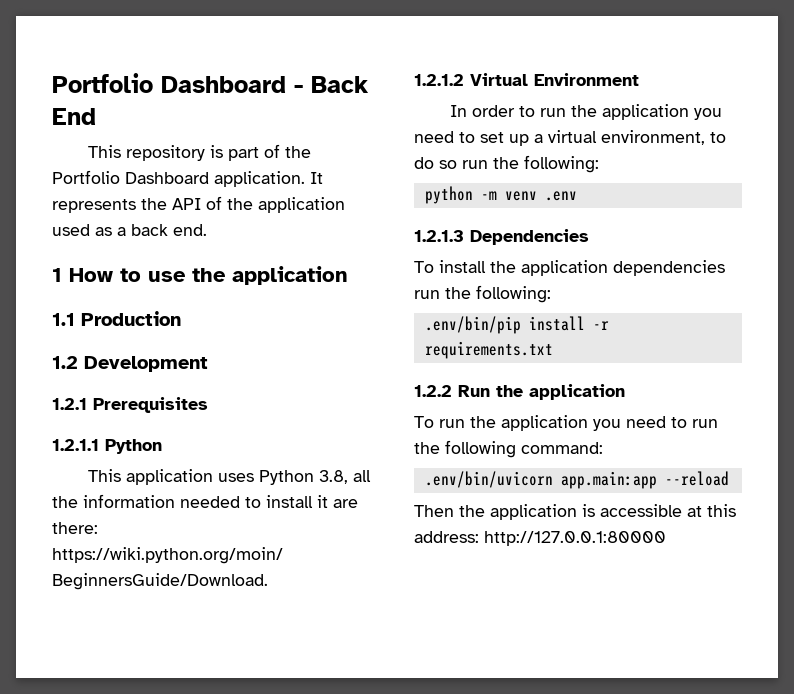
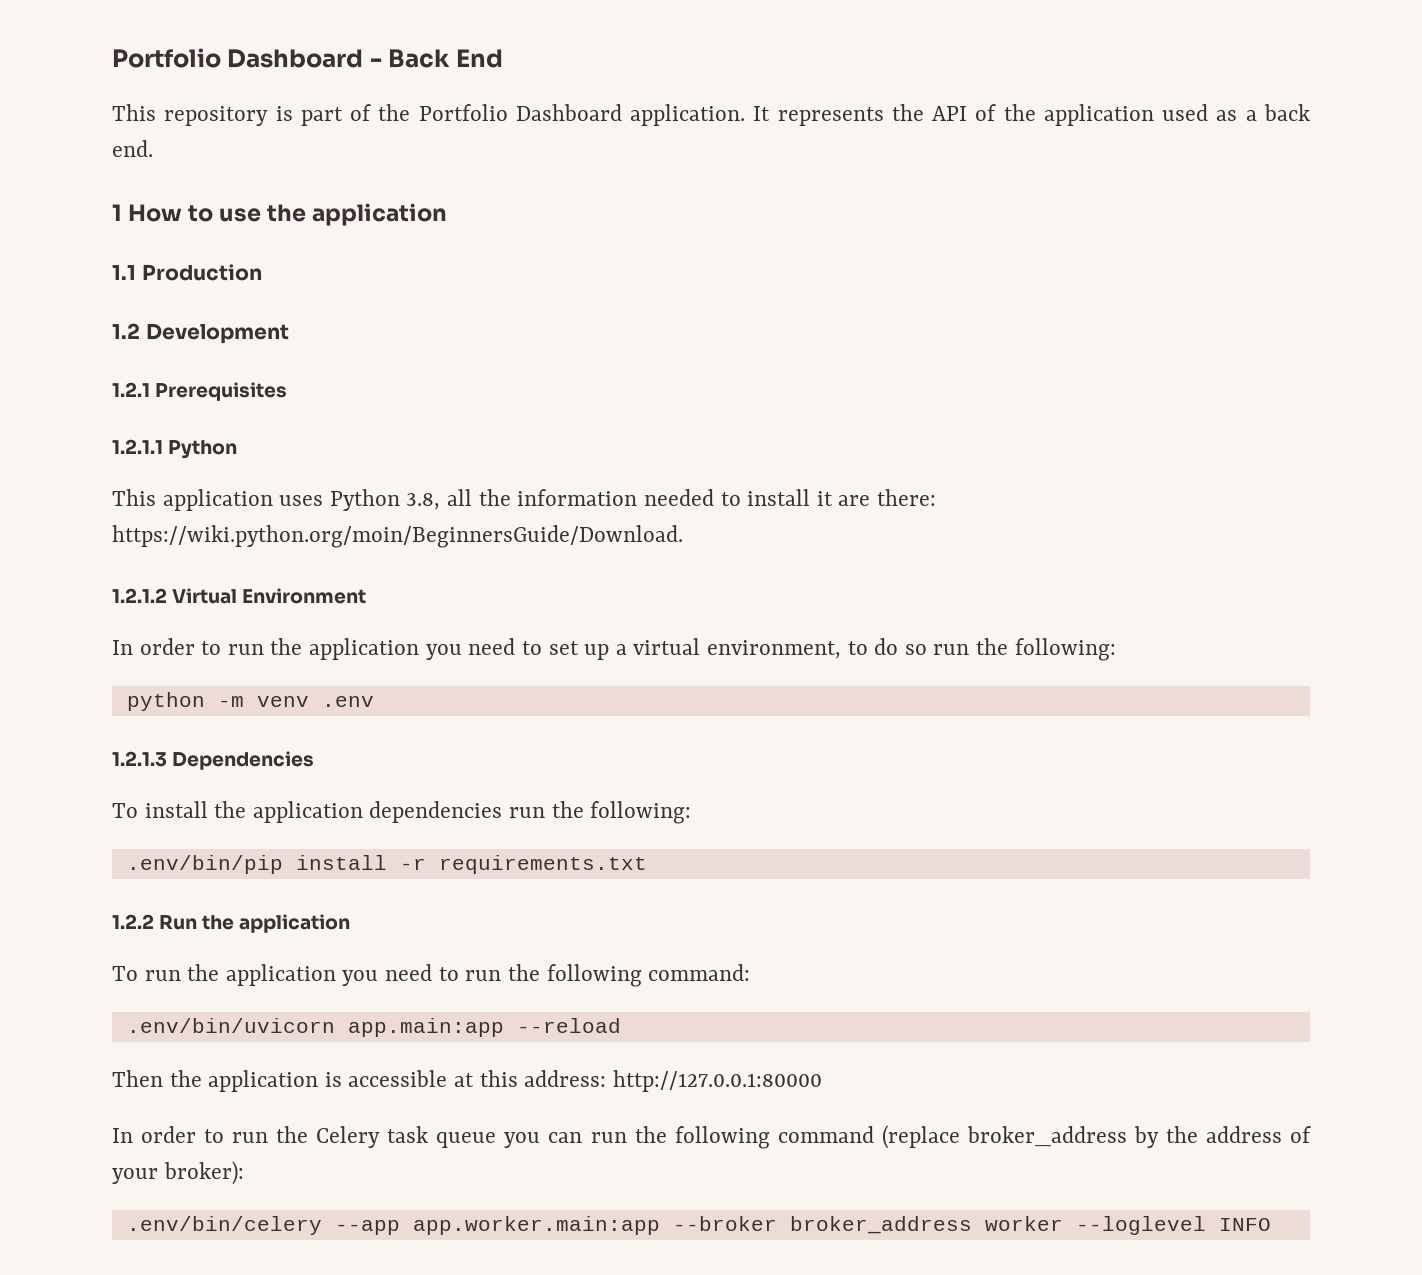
(666, 538) none -> [112,1125,1312,1149] [112,1161,244,1185] [126,1216,1271,1235] // In order to run the Celery task queue you can run the following command (replace broker_address by the address of your broker): // .env/bin/celery --app app.worker.main:app --broker broker_address worker --loglevel INFO

